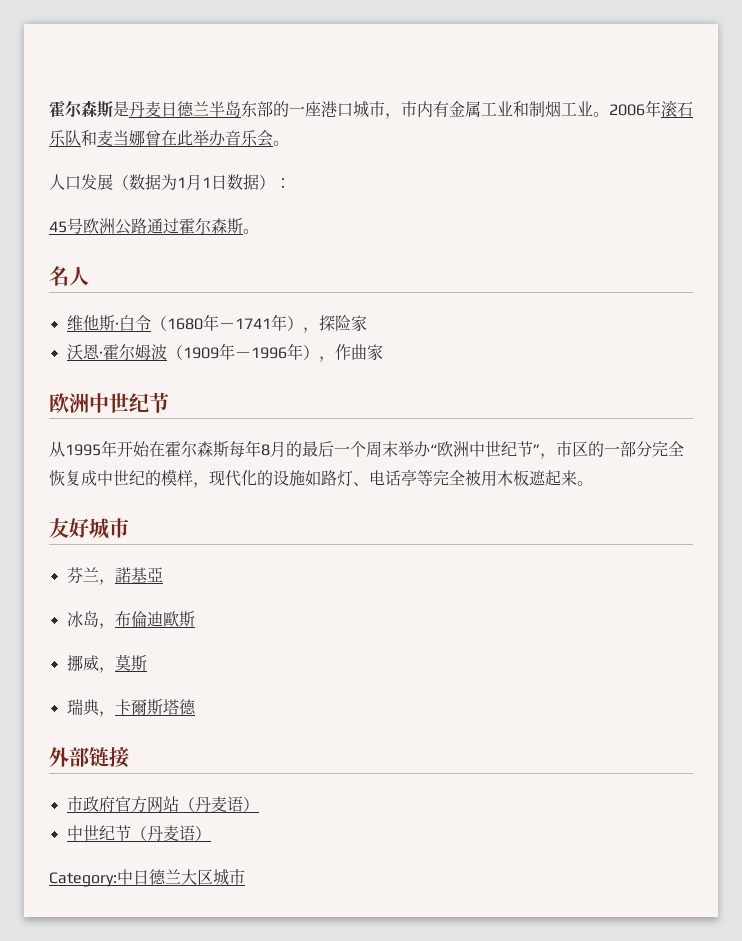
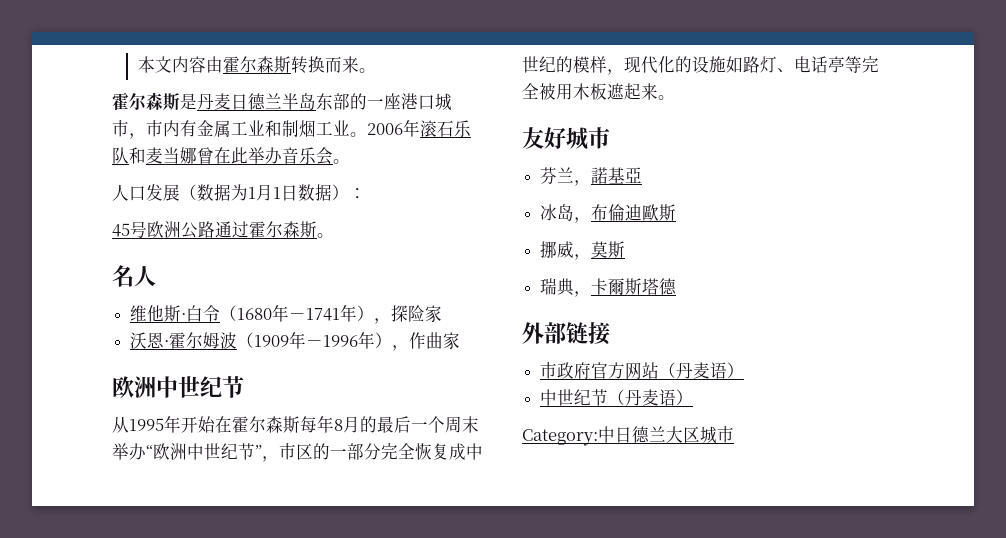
(49, 109) none -> [137,56,376,74] 本文内容由霍尔森斯转换而来。 //

